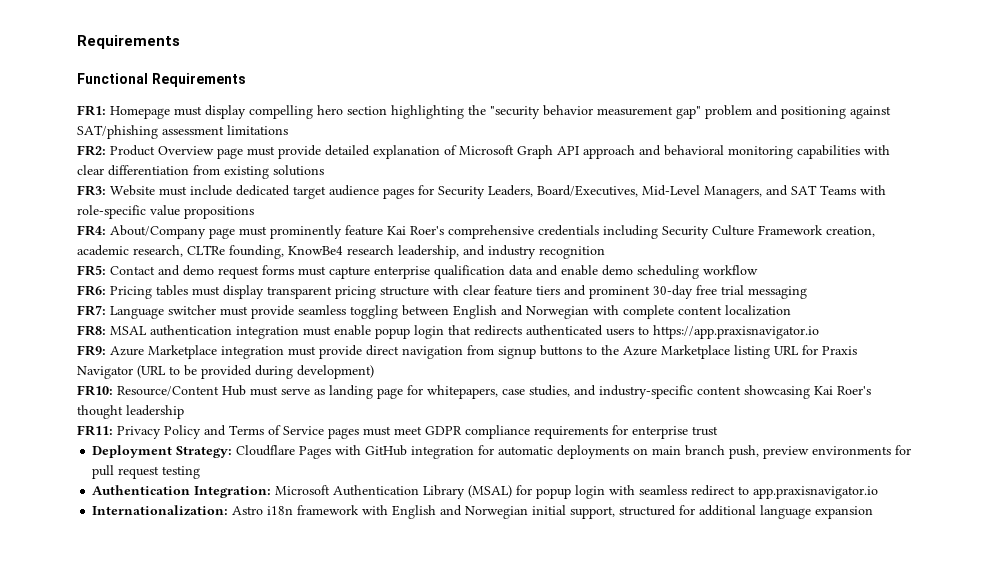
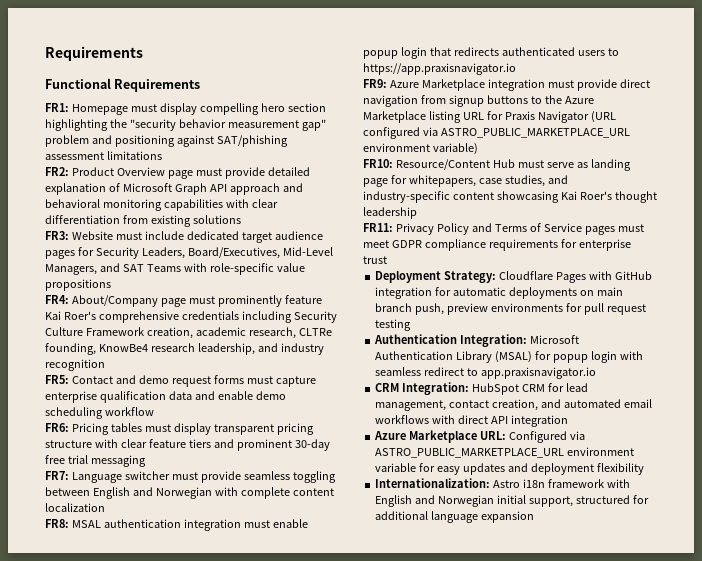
[169,365,374,379] to be provided during development) -> [363,127,630,139] [363,143,478,155] configured via ASTRO_PUBLIC_MARKETPLACE_URL environment variable)
(879, 492) none -> [375,382,588,395] [375,399,652,411] [375,415,568,427] [374,430,585,443] [375,447,635,458] [375,463,644,475] // CRM Integration: HubSpot CRM for lead management, contact creation, and automated email workflows with direct API integration // Azure Marketplace URL: Configured via ASTRO_PUBLIC_MARKETPLACE_URL environment variable for easy updates and deployment flexibility

